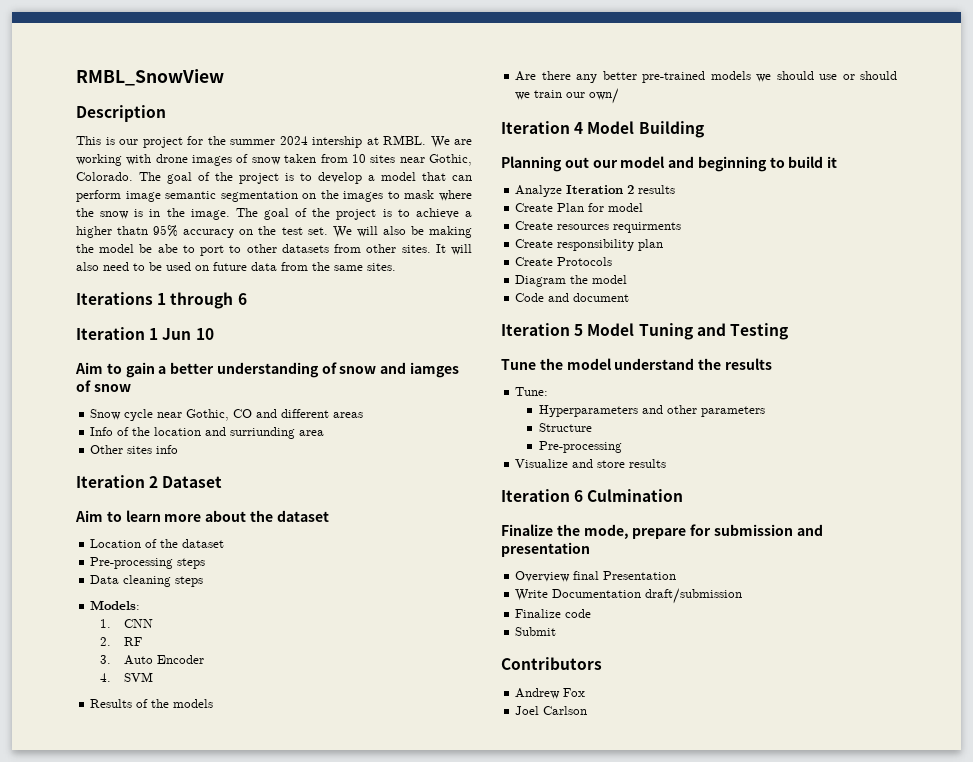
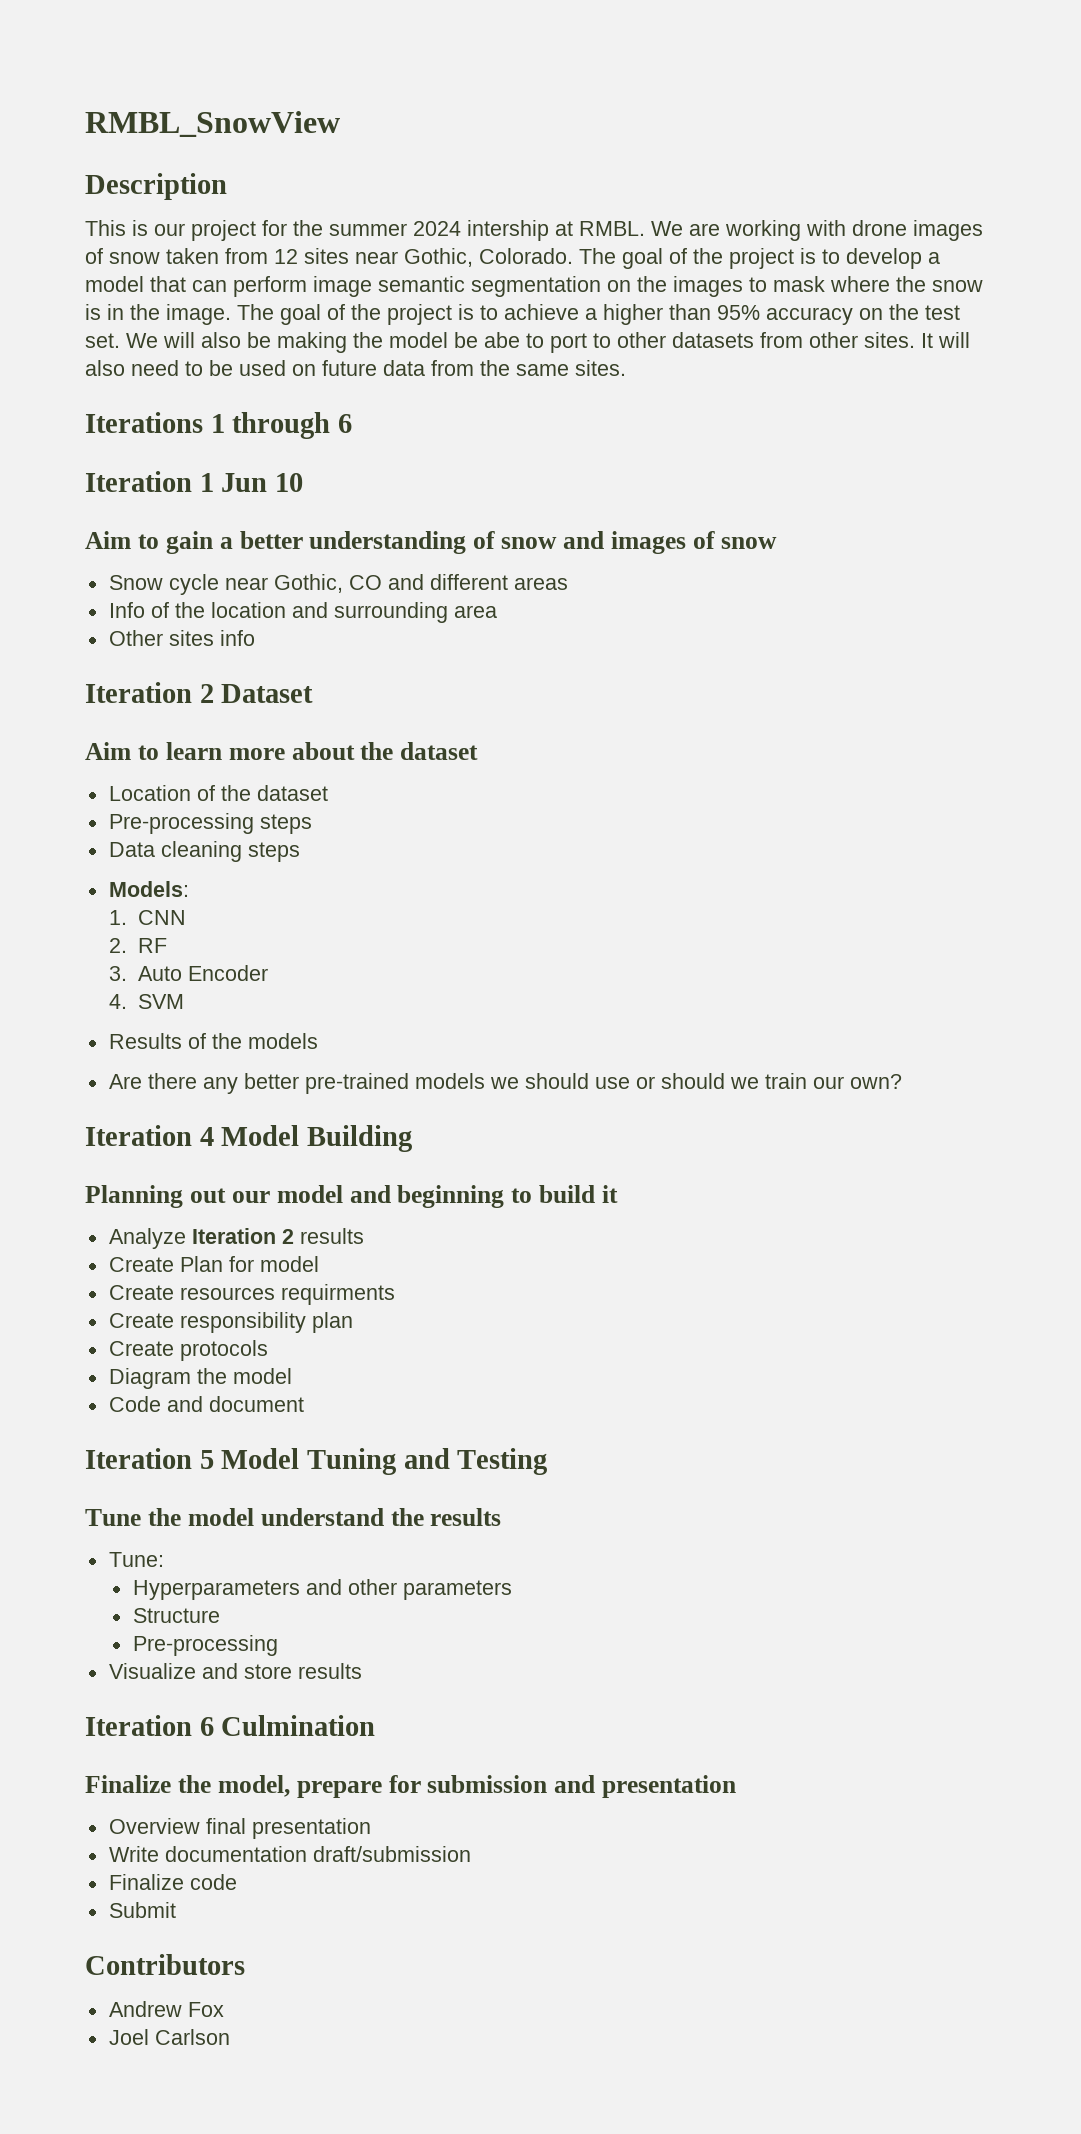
[351,154,366,163] 10 -> [274,249,298,264] 12
[117,226,149,235] thatn -> [669,304,711,320] than
[410,362,460,378] iamges -> [610,531,686,554] images
[230,427,296,439] surriunding -> [333,602,448,623] surrounding
[589,88,620,104] own/ -> [849,1074,902,1089] own?
[557,257,613,266] Protocols -> [179,1340,268,1361] protocols
[583,524,629,539] mode, -> [217,1775,290,1797] model,
[603,571,677,580] Presentation -> [251,1818,371,1839] presentation
[552,589,642,598] Documentation -> [164,1846,307,1862] documentation

